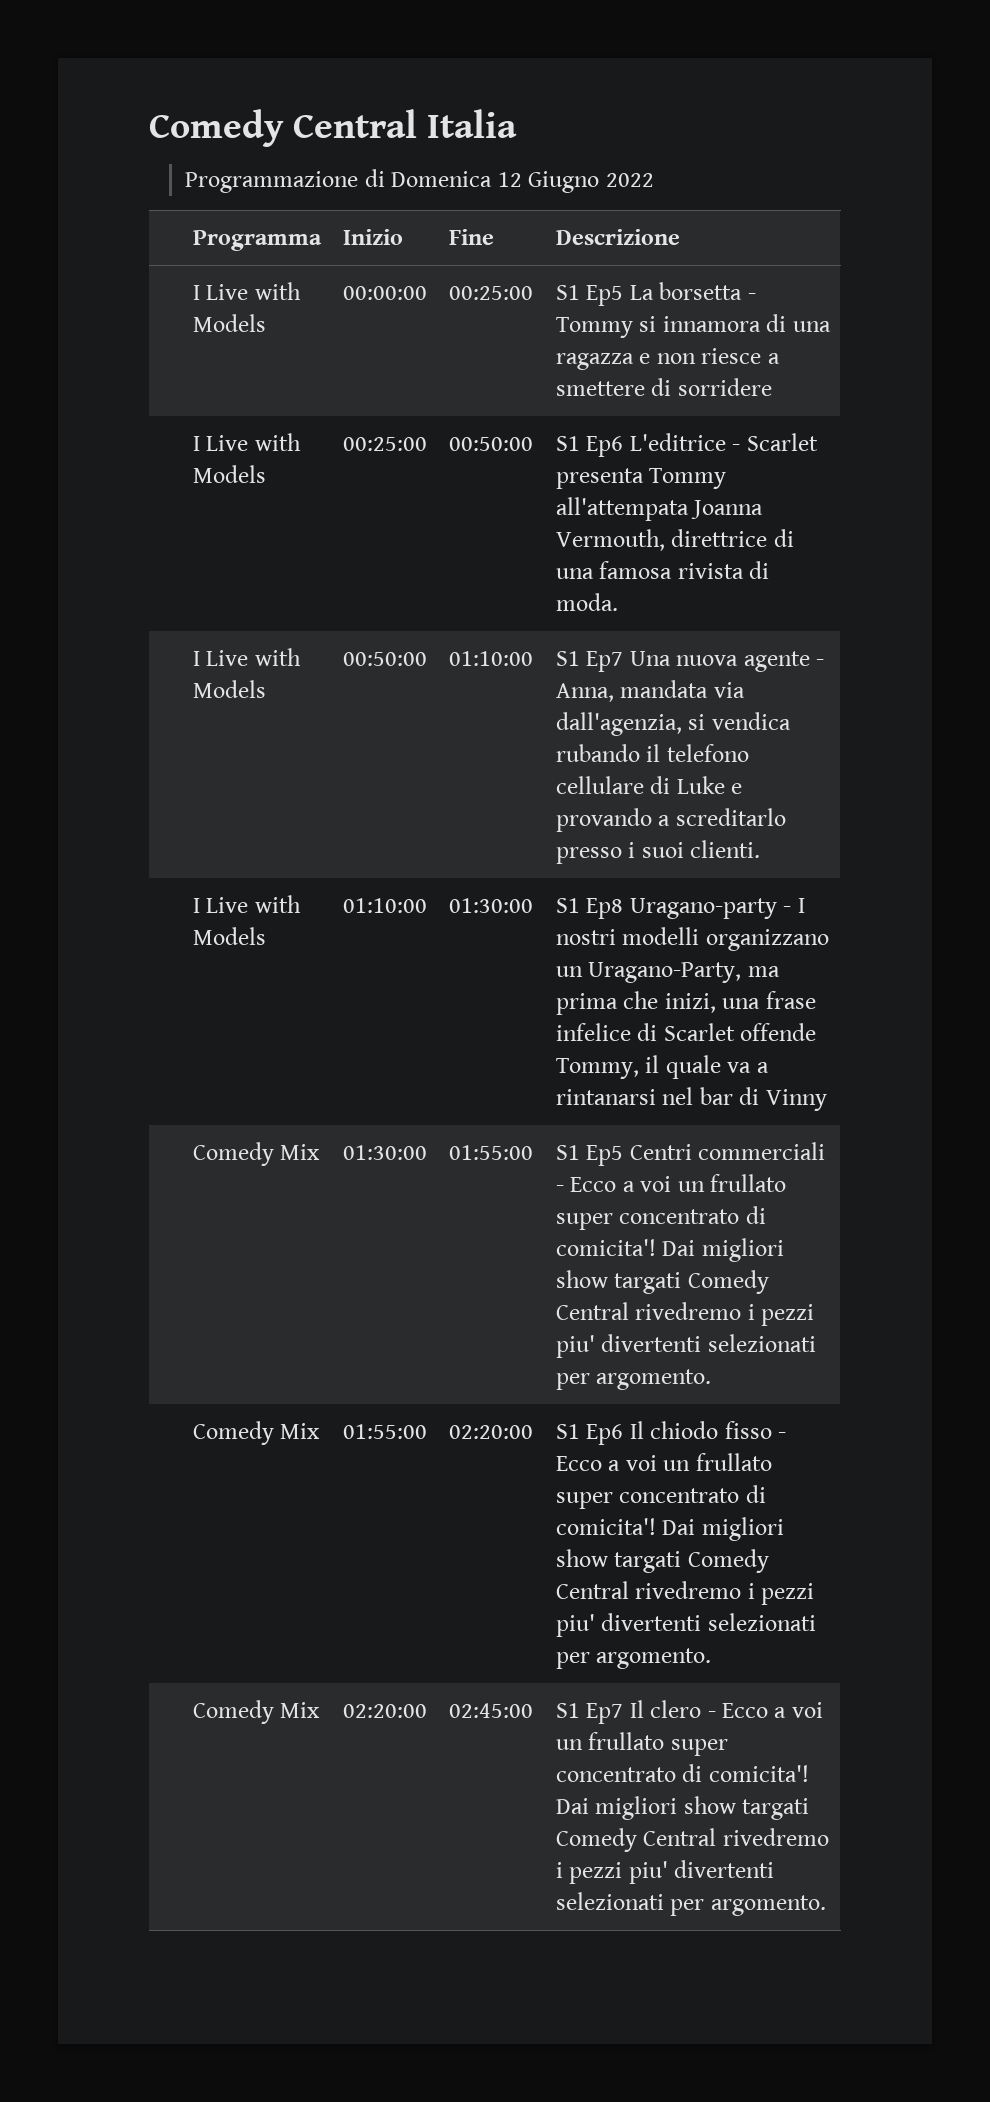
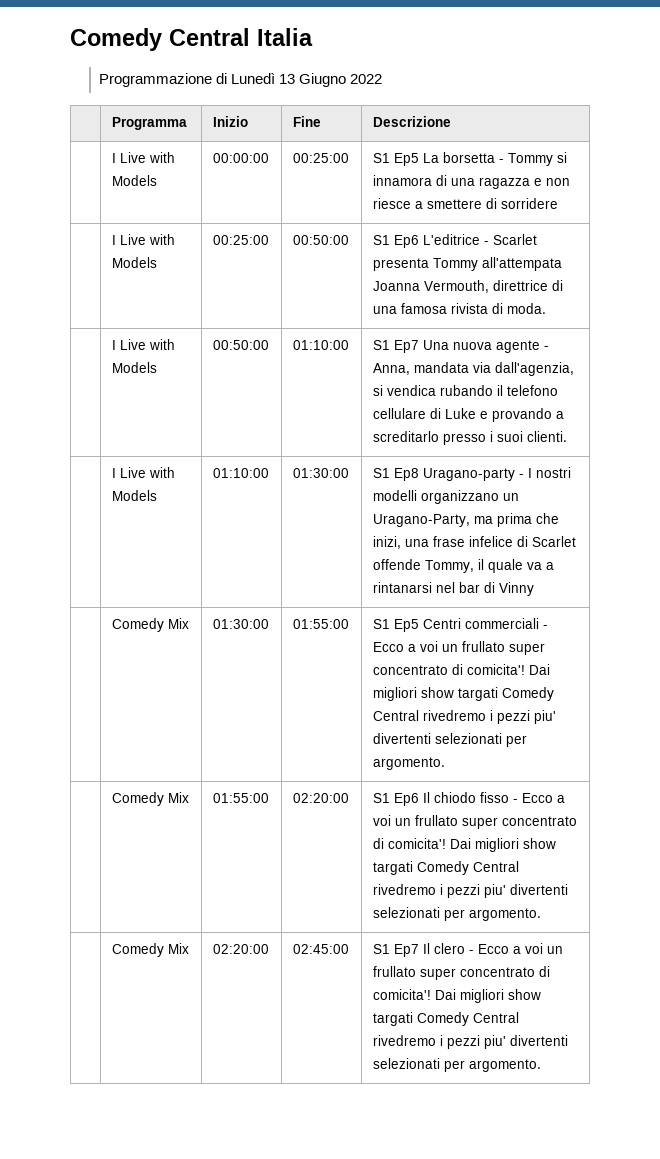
[391,171,522,187] Domenica 12 -> [231,73,296,84] Lunedì 13

